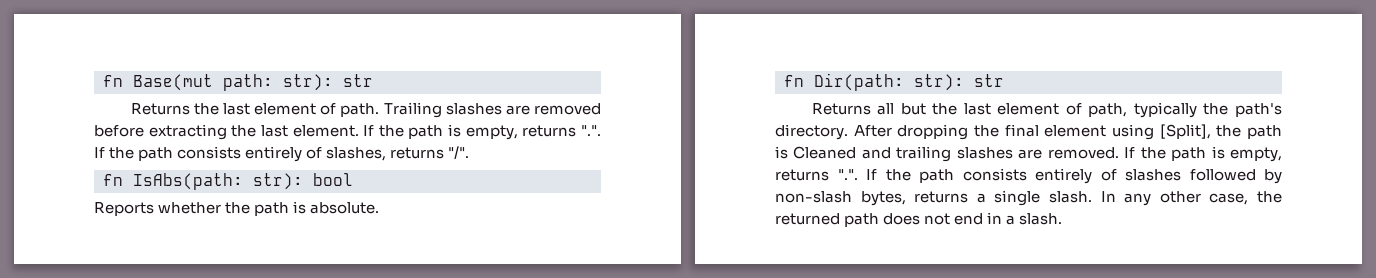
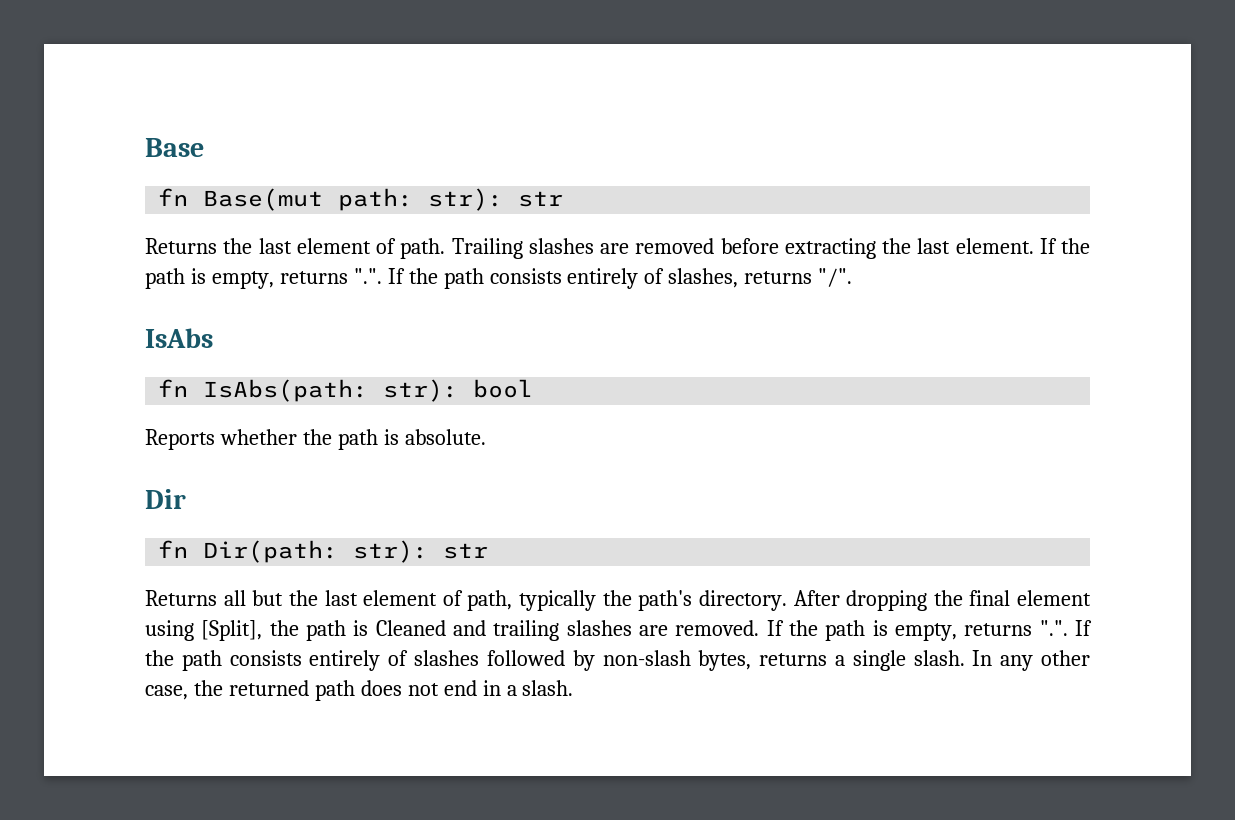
(103, 81) none -> [145,138,204,157] Base //
(470, 152) none -> [145,328,213,348] // IsAbs
(380, 208) none -> [145,489,186,509] // Dir

